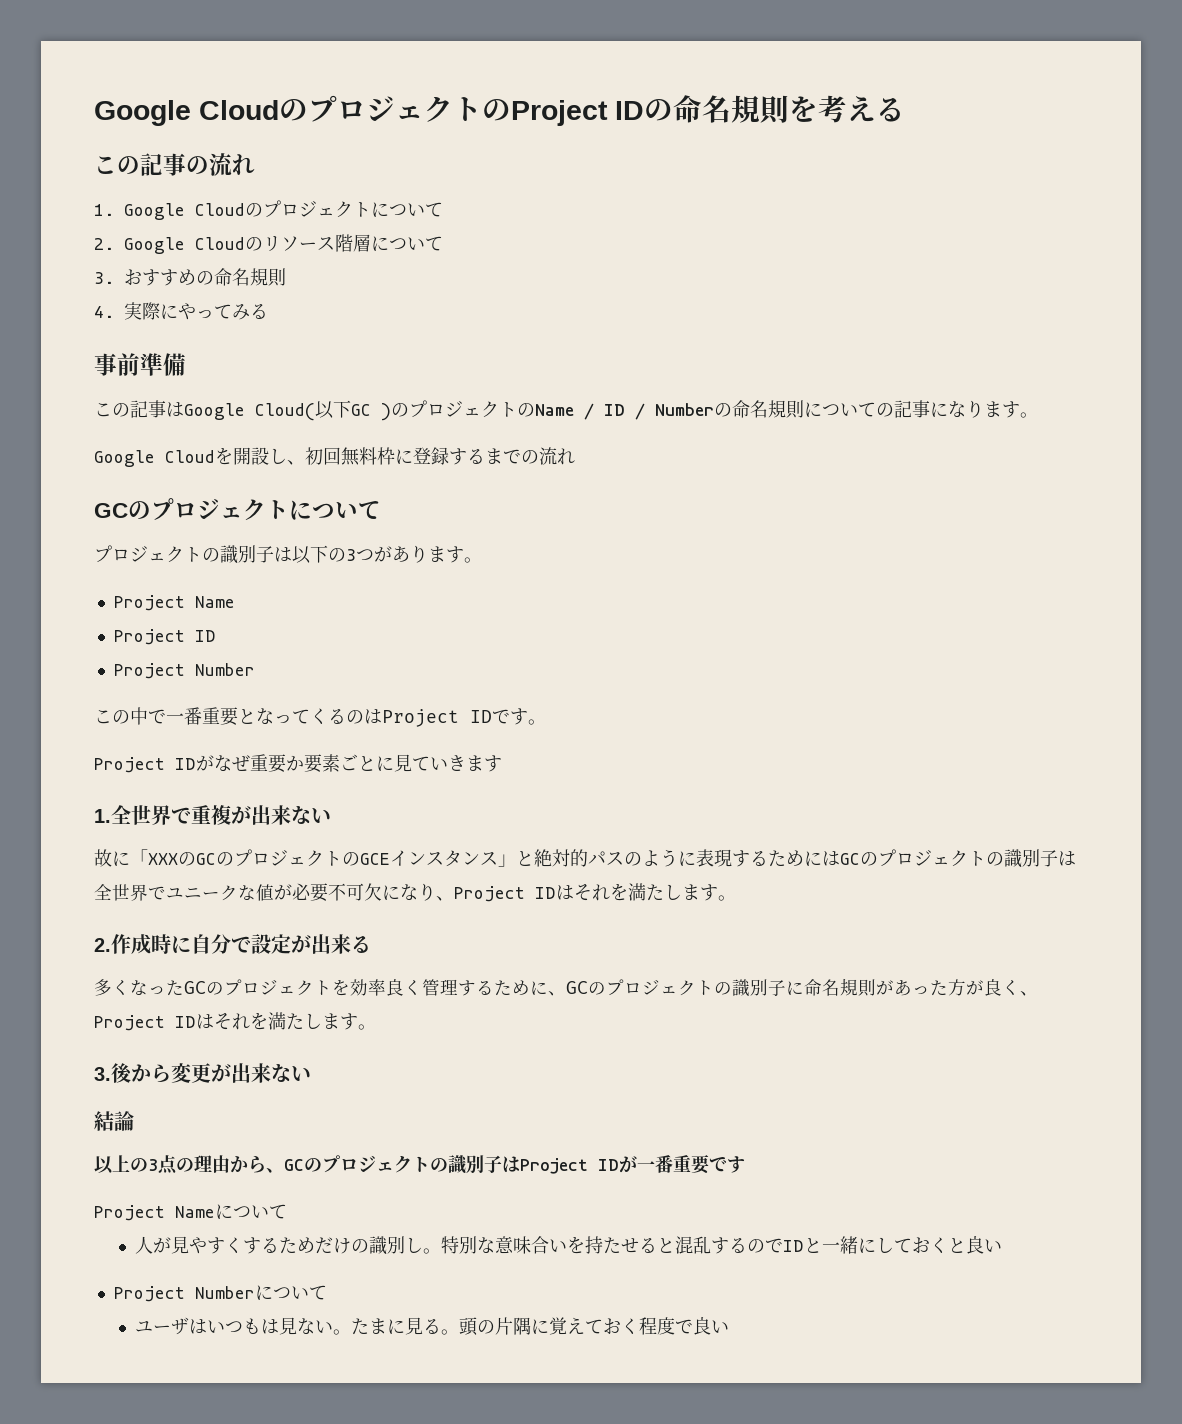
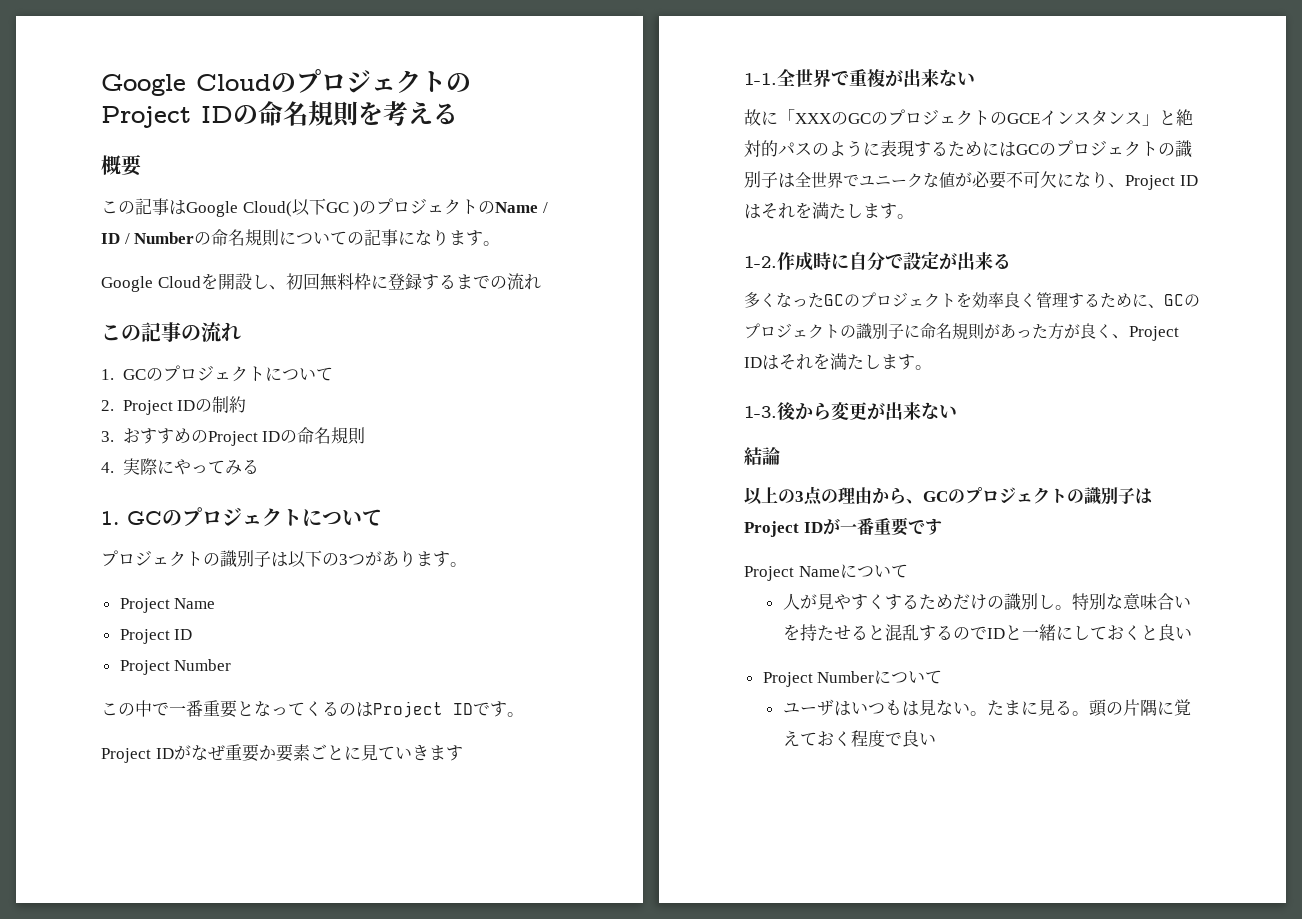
[94,153,255,176] [94,200,443,220] [94,234,443,254] [94,268,286,287] [94,302,268,320] [94,353,186,376] この記事の流れ // 1. Google Cloudのプロジェクトについて // 2. Google Cloudのリソース階層について // 3.おすすめの命名規則 // 4.実際にやってみる // 事前準備 -> [101,155,142,176] 概要
(575, 456) none -> [101,322,241,342] [101,365,333,382] [101,396,247,415] [101,427,366,446] [101,458,259,475] [101,511,119,525] この記事の流れ // 1. GCのプロジェクトについて // 2. Project IDの制約 // 3.おすすめのProject IDの命名規則 // 4.実際にやってみる // 1.
[94,809,111,823] 1. -> [744,73,777,85] 1-1.
[94,938,111,952] 2. -> [744,256,777,268] 1-2.
[94,1067,111,1081] 3. -> [744,406,777,418] 1-3.

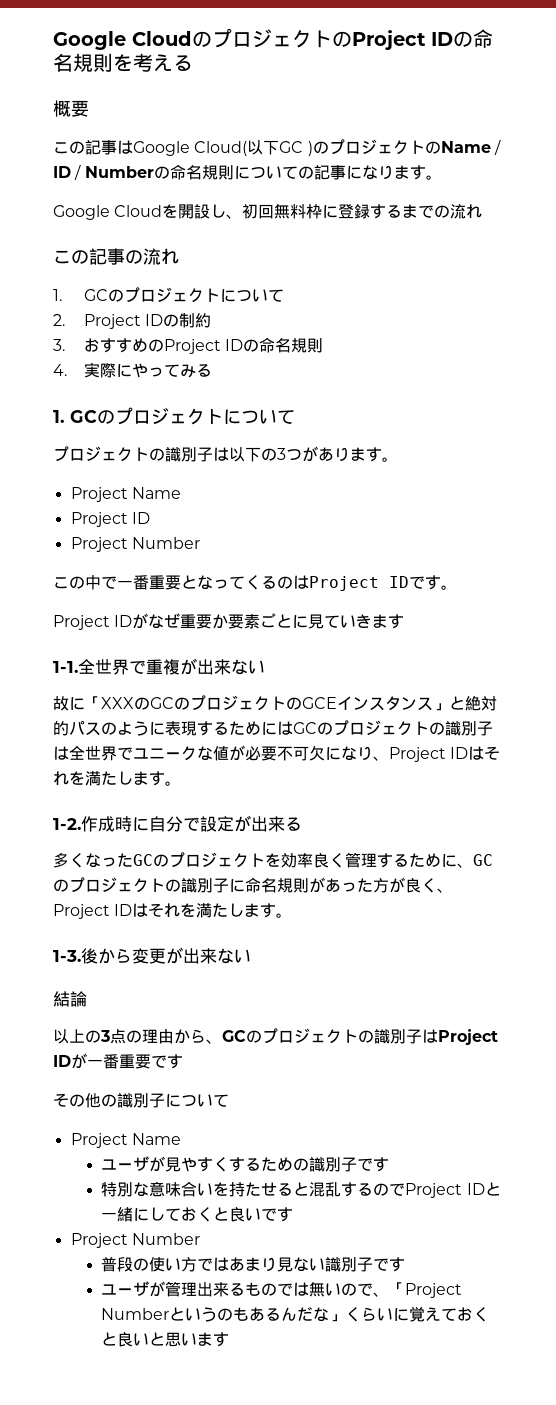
[744,564,908,581] [782,593,800,610] Project Nameについて // 人 -> [53,1093,229,1108] [70,1133,181,1148] [101,1156,150,1171] その他の識別子について // Project Name // ユーザ
[952,593,1072,611] だけの識別し。 -> [293,1157,390,1172] の識別子です //
(987, 633) none -> [405,1183,463,1198] Project
[762,670,943,687] [782,699,1191,717] [782,730,936,747] // Project Numberについて // ユーザはいつもは見ない。たまに見る。頭の片隅に覚えておく程度で良い -> [261,1207,294,1222] [70,1233,200,1248] [101,1257,406,1272] [101,1281,463,1298] [101,1306,490,1322] [101,1332,230,1347] です // Project Number // 普段の使い方ではあまり見ない識別子です // ユーザが管理出来るものでは無いので、「Project Numberというのもあるんだな」くらいに覚えておくと良いと思います

